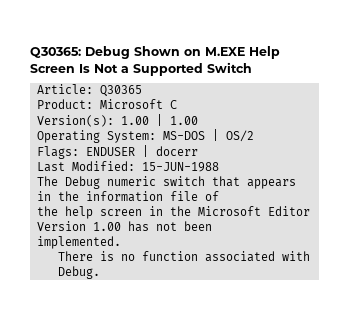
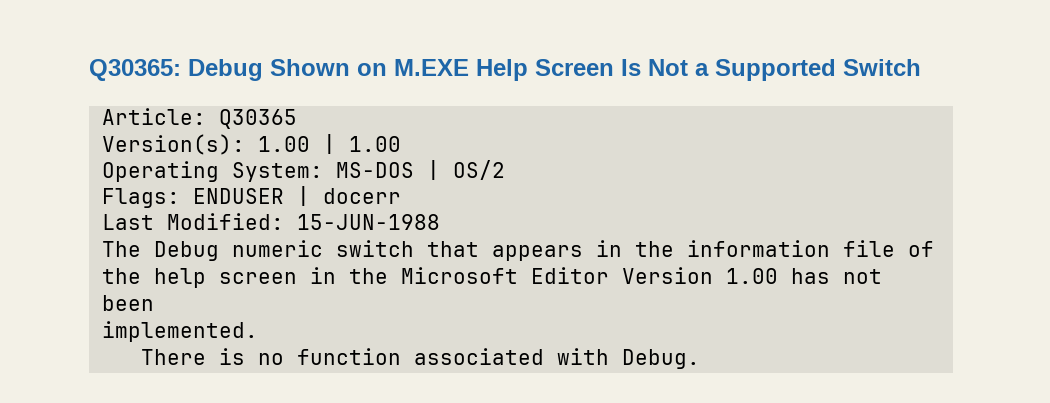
[36,99,177,109] // Product: Microsoft C -> (298, 119) none

